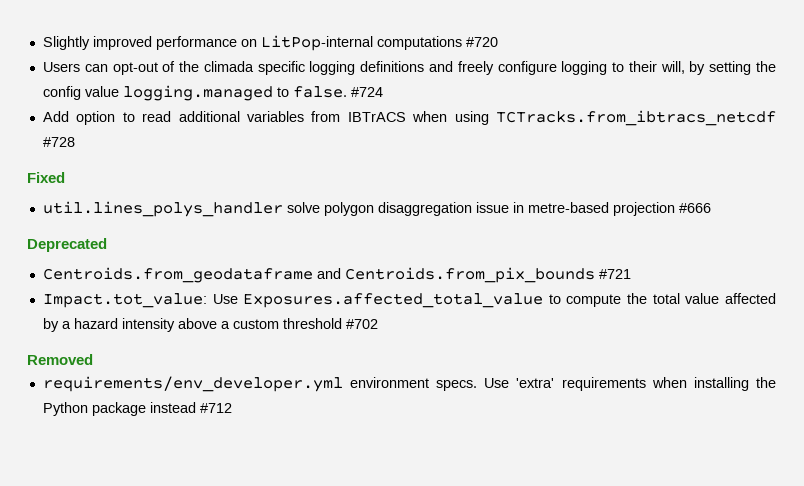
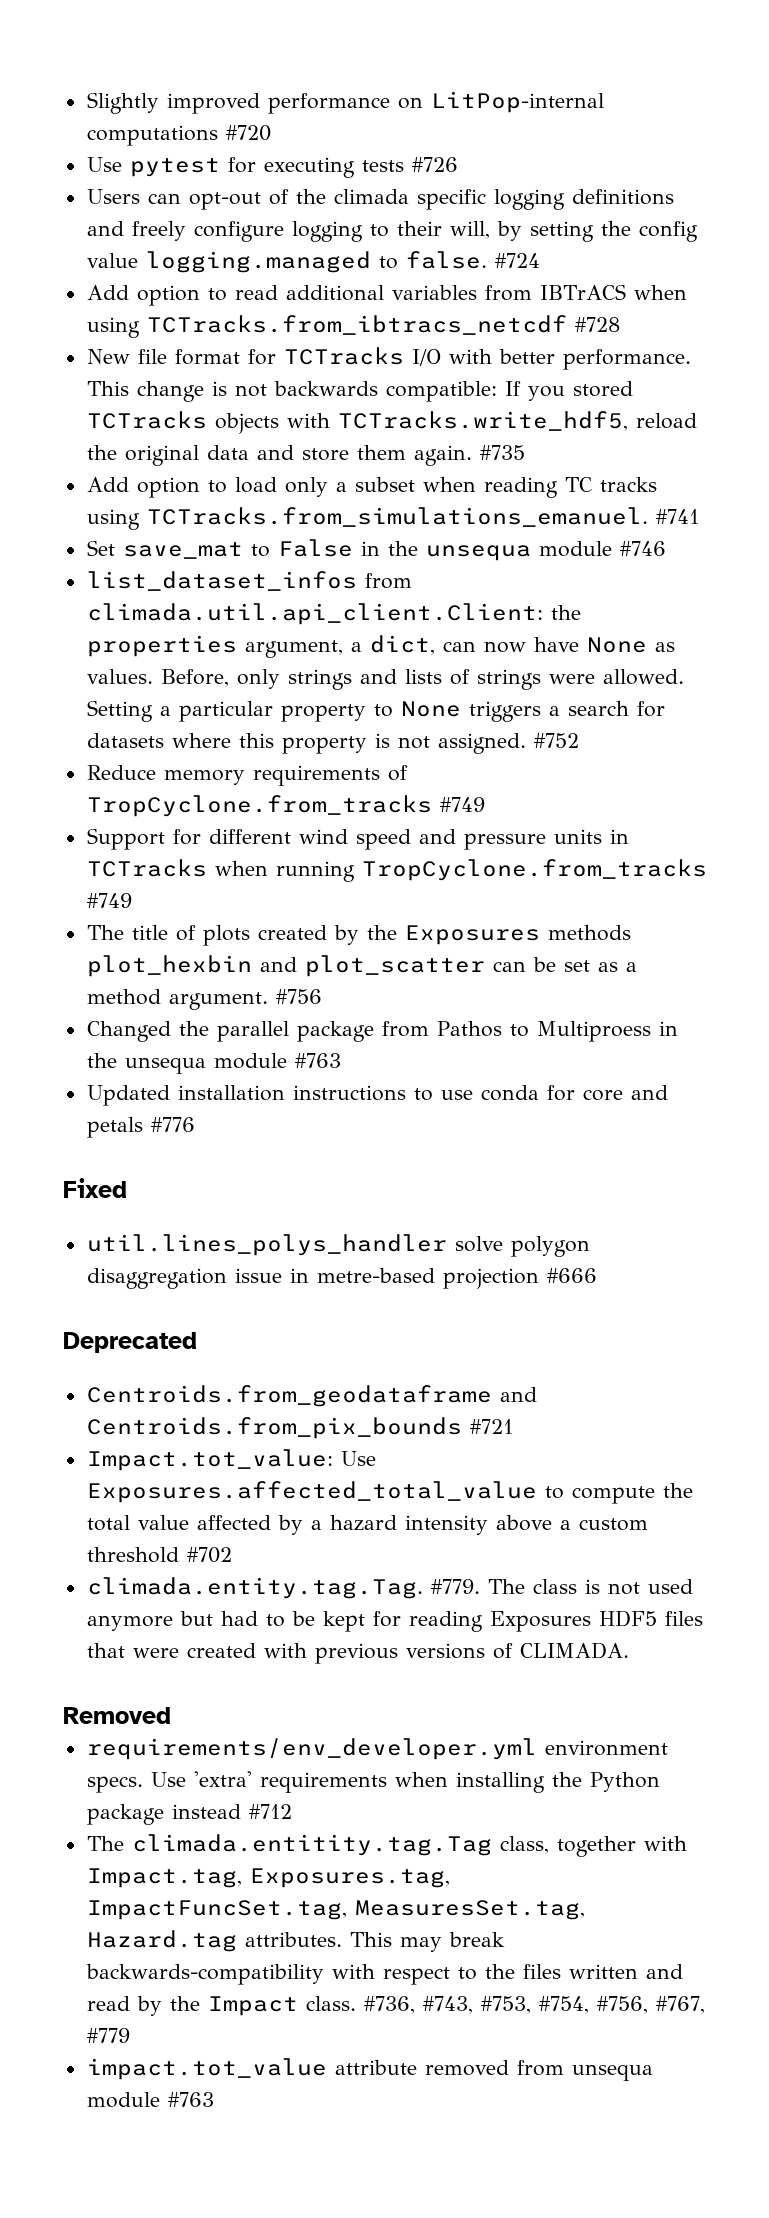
(498, 42) none -> [86,157,458,178] // Use pytest for executing tests #726
(75, 142) none -> [86,347,691,370] [86,381,633,402] [86,411,697,434] [86,445,525,466] [86,477,657,498] [86,507,699,530] [86,539,666,561] [86,571,412,591] [86,603,581,625] [86,635,675,658] [86,669,684,690] [86,700,665,722] [86,733,579,754] [86,765,408,786] [86,795,485,817] [86,828,629,850] [86,859,707,882] [86,893,132,908] [86,925,631,946] [86,955,637,977] [86,989,322,1010] [86,1021,678,1042] [86,1053,341,1074] [86,1085,668,1106] [86,1117,195,1138] // New file format for TCTracks I/O with better performance. This change is not backwards compatible: If you stored TCTracks objects with TCTracks.write_hdf5, reload the original data and store them again. #735 // Add option to load only a subset when reading TC tracks using TCTracks.from_simulations_emanuel. #741 // Set save_mat to False in the unsequa module #746 // list_dataset_infos from climada.util.api_client.Client: the properties argument, a dict, can now have None as values. Before, only strings and lists of strings were allowed. Setting a particular property to None triggers a search for datasets where this property is not assigned. #752 // Reduce memory requirements of TropCyclone.from_tracks #749 // Support for different wind speed and pressure units in TCTracks when running TropCyclone.from_tracks #749 // The title of plots created by the Exposures methods plot_hexbin and plot_scatter can be set as a method argument. #756 // Changed the parallel package from Pathos to Multiproess in the unsequa module #763 // Updated installation instructions to use conda for core and petals #776
(378, 324) none -> [86,1577,693,1599] [86,1610,703,1632] [86,1642,629,1664] // climada.entity.tag.Tag. #779. The class is not used anymore but had to be kept for reading Exposures HDF5 files that were created with previous versions of CLIMADA.
(232, 408) none -> [86,1834,687,1857] [86,1868,450,1888] [86,1900,585,1920] [86,1930,505,1952] [85,1964,683,1985] [86,1996,705,2016] [86,2028,130,2043] [86,2058,653,2081] [86,2092,214,2108] // The climada.entitity.tag.Tag class, together with Impact.tag, Exposures.tag, ImpactFuncSet.tag, MeasuresSet.tag, Hazard.tag attributes. This may break backwards-compatibility with respect to the files written and read by the Impact class. #736, #743, #753, #754, #756, #767, #779 // impact.tot_value attribute removed from unsequa module #763

